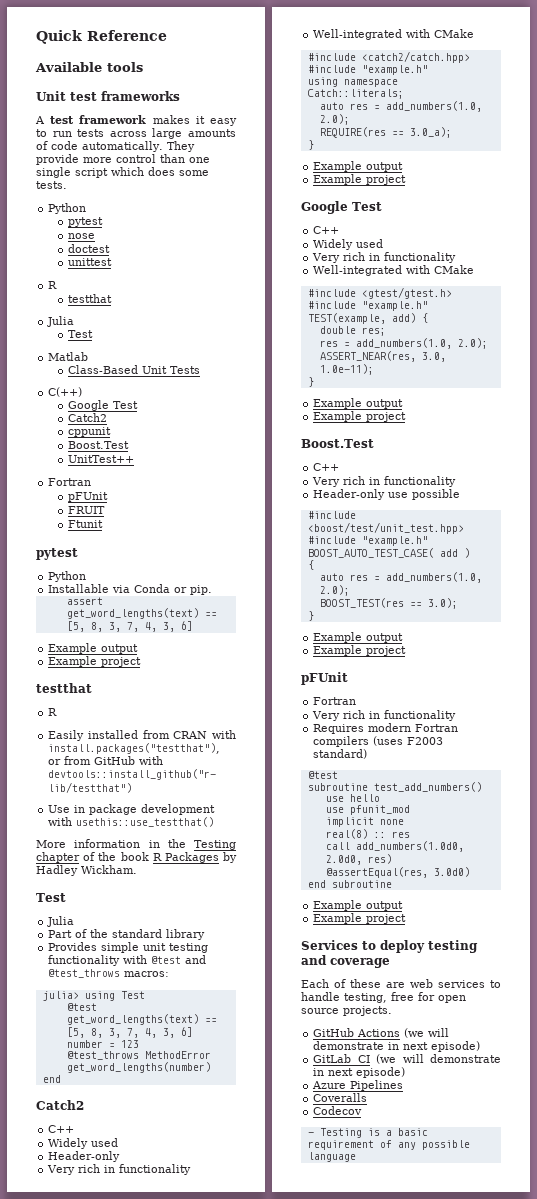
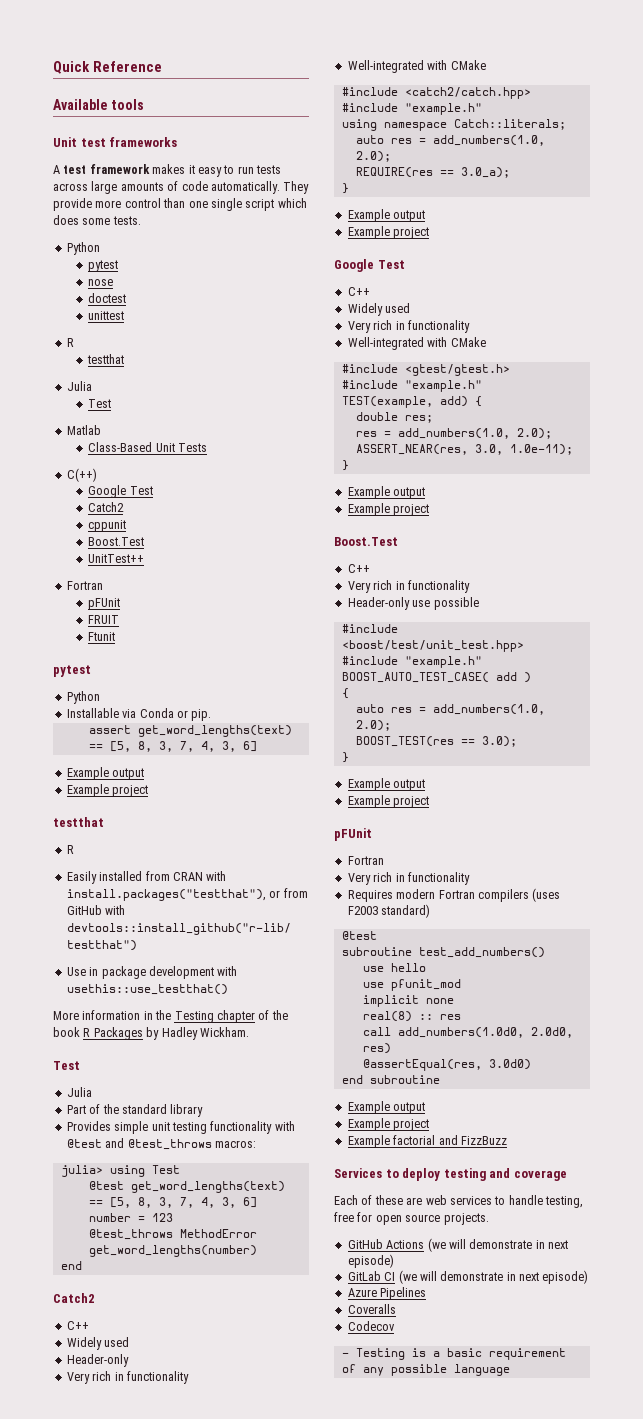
(407, 919) none -> [347,1135,507,1148] // Example factorial and FizzBuzz

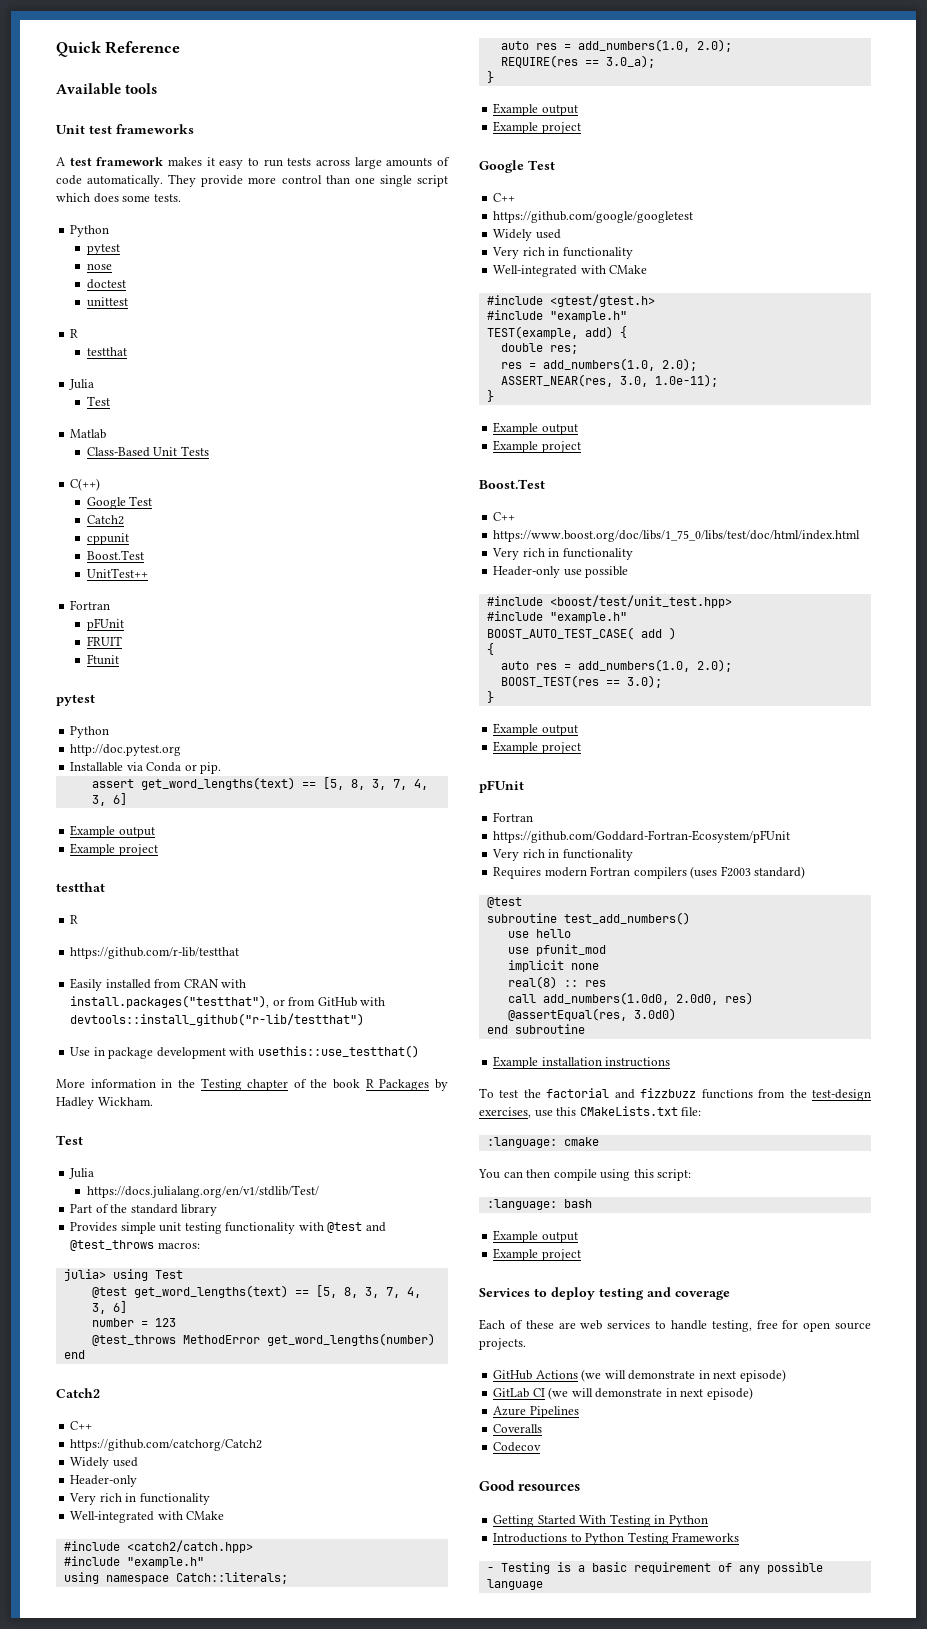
(100, 697) none -> [70,744,182,756] // http://doc.pytest.org
(74, 849) none -> [70,947,240,959] // https://github.com/r-lib/testthat
(92, 1092) none -> [86,1185,319,1198] // https://docs.julialang.org/en/v1/stdlib/Test/
(89, 1325) none -> [70,1439,263,1451] // https://github.com/catchorg/Catch2
(370, 291) none -> [493,211,694,223] // https://github.com/google/googletest
(370, 568) none -> [493,530,861,542] // https://www.boost.org/doc/libs/1_75_0/libs/test/doc/html/index.html
(384, 860) none -> [493,830,791,843] // https://github.com/Goddard-Fortran-Ecosystem/pFUnit
[347,1101,426,1114] [347,1118,430,1131] [347,1135,507,1148] // Example output // Example project // Example factorial and FizzBuzz -> [493,1056,671,1069] [479,1088,871,1101] [479,1106,702,1118] [486,1137,599,1148] [478,1169,692,1181] [486,1199,592,1210] [493,1230,578,1243] [493,1248,581,1261] // Example installation instructions // To test the factorial and fizzbuzz functions from the test-design exercises, use this CMakeLists.txt file: // :language: cmake // You can then compile using this script: // :language: bash // Example output // Example project
(395, 1326) none -> [479,1480,581,1491] [493,1514,708,1527] [493,1532,740,1545] // Good resources // Getting Started With Testing in Python // Introductions to Python Testing Frameworks

